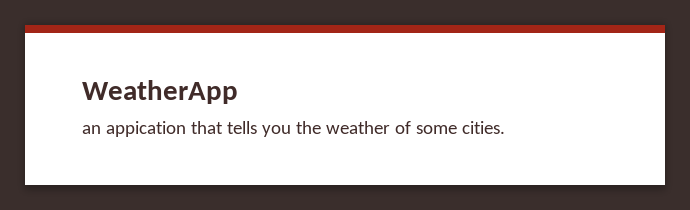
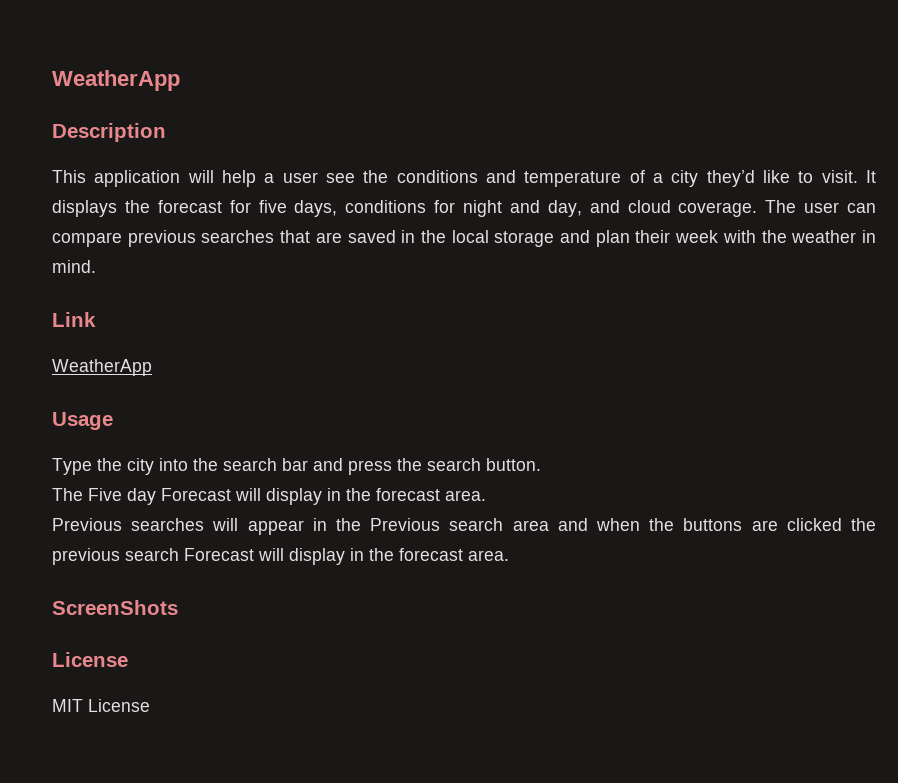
[82,80,238,104] [82,121,505,137] WeatherApp // an appication that tells you the weather of some cities. -> [52,70,180,91] [52,123,166,142] [52,170,877,187] [52,200,876,217] [52,230,877,247] [52,260,96,273] [52,312,96,327] [52,359,152,376] [52,412,113,430] [52,458,541,475] [52,488,486,505] [52,518,877,535] [52,548,509,565] [52,600,178,615] [52,652,128,667] [52,699,150,712] WeatherApp // Description // This application will help a user see the conditions and temperature of a city they’d like to visit. It displays the forecast for five days, conditions for night and day, and cloud coverage. The user can compare previous searches that are saved in the local storage and plan their week with the weather in mind. // Link // WeatherApp // Usage // Type the city into the search bar and press the search button. // The Five day Forecast will display in the forecast area. // Previous searches will appear in the Previous search area and when the buttons are clicked the previous search Forecast will display in the forecast area. // ScreenShots // License // MIT License

